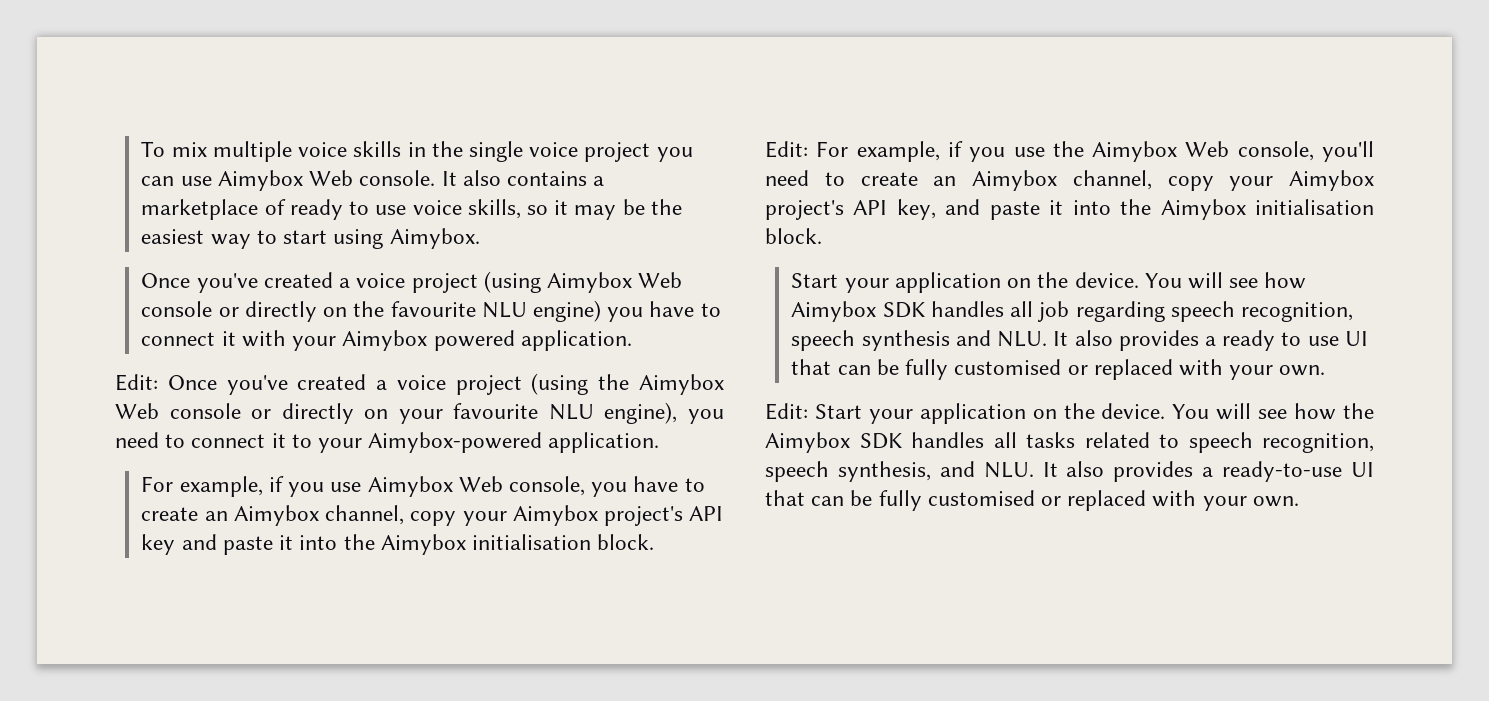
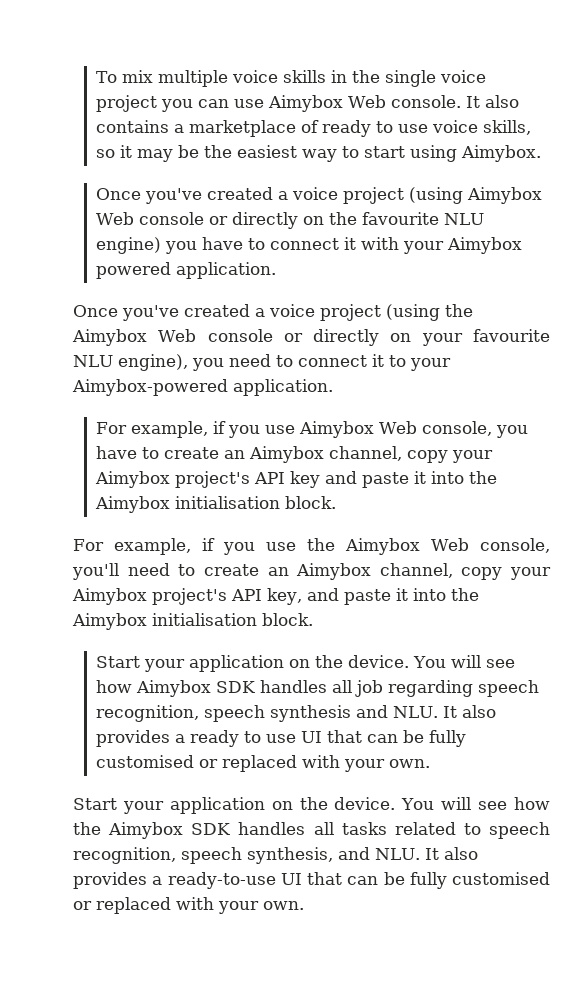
[115,374,158,391] Edit: -> (276, 270) none
[765,141,808,158] Edit: -> (336, 502) none
[765,403,808,420] Edit: -> (430, 763) none

